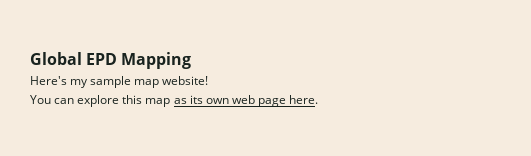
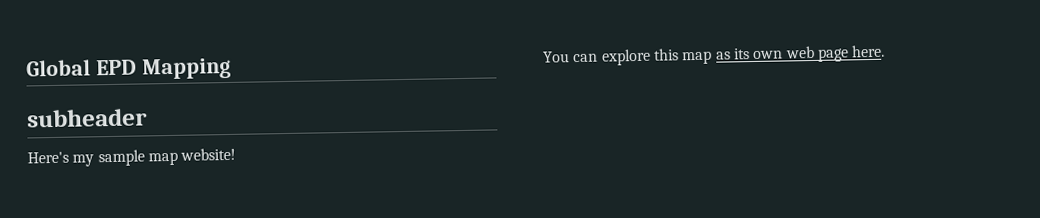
(192, 60) none -> [26,108,148,128] // subheader

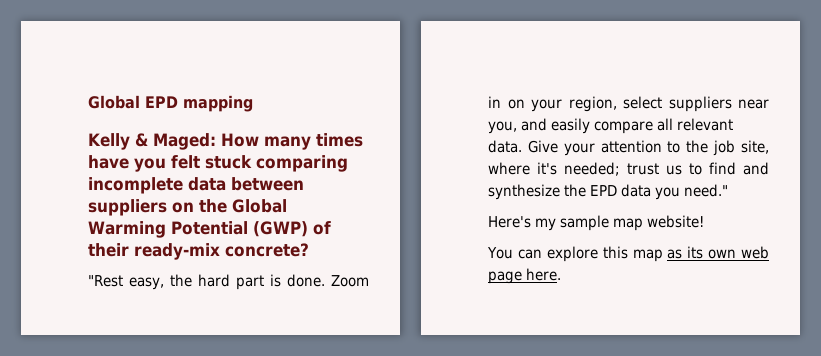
[141,57,231,80] [26,108,148,128] Mapping // subheader -> [183,95,253,112] [88,133,363,150] [88,155,348,172] [88,177,304,194] [88,199,287,216] [88,221,331,238] [88,243,309,260] [88,274,369,290] [488,96,769,112] [488,118,733,134] [488,140,769,156] [488,162,769,176] [488,184,728,200] mapping // Kelly & Maged: How many times have you felt stuck comparing incomplete data between suppliers on the Global Warming Potential (GWP) of their ready-mix concrete? // "Rest easy, the hard part is done. Zoom in on your region, select suppliers near you, and easily compare all relevant data. Give your attention to the job site, where it's needed; trust us to find and synthesize the EPD data you need."

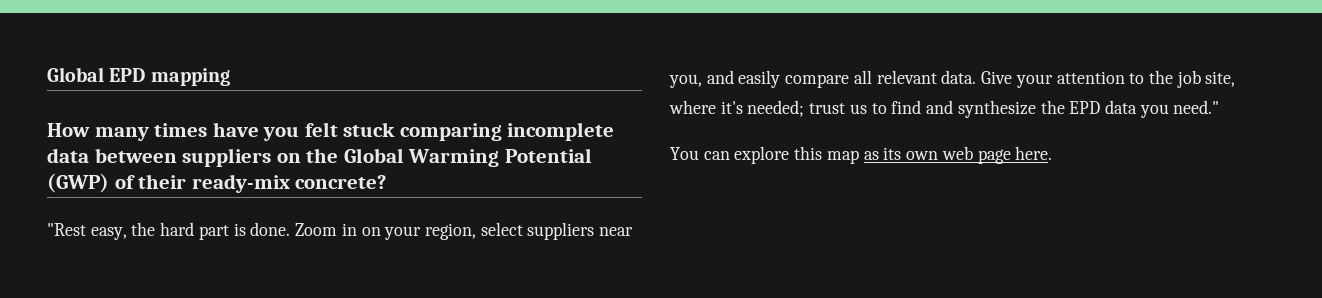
[88,133,216,150] Kelly & Maged: -> (230, 77) none
[488,215,704,231] // Here's my sample map website! -> (1220, 107) none

